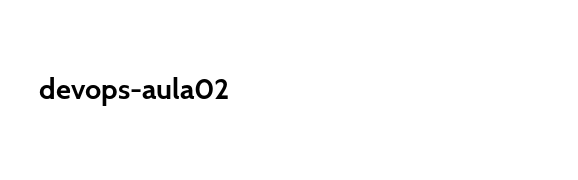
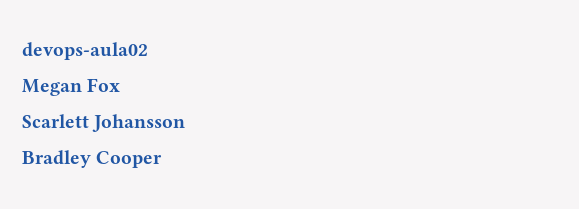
(229, 91) none -> [22,78,121,96] [22,114,186,132] [22,150,163,168] // Megan Fox // Scarlett Johansson // Bradley Cooper

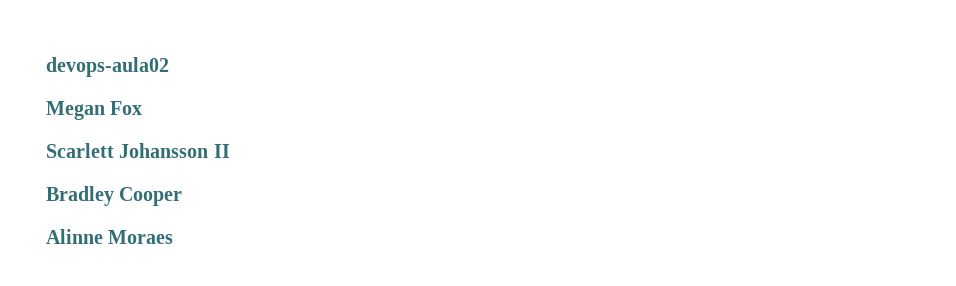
(186, 123) none -> [213,144,230,158] II
(163, 159) none -> [46,229,174,244] // Alinne Moraes

